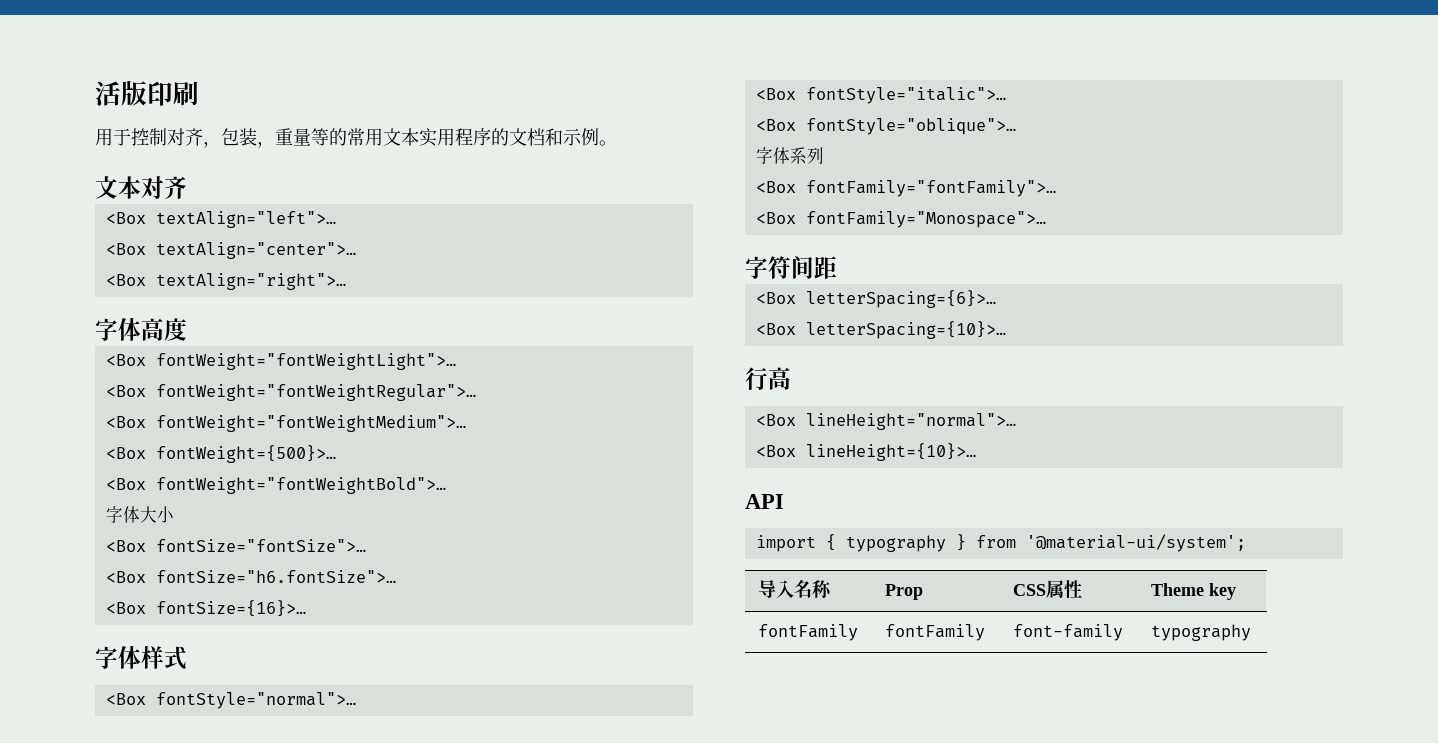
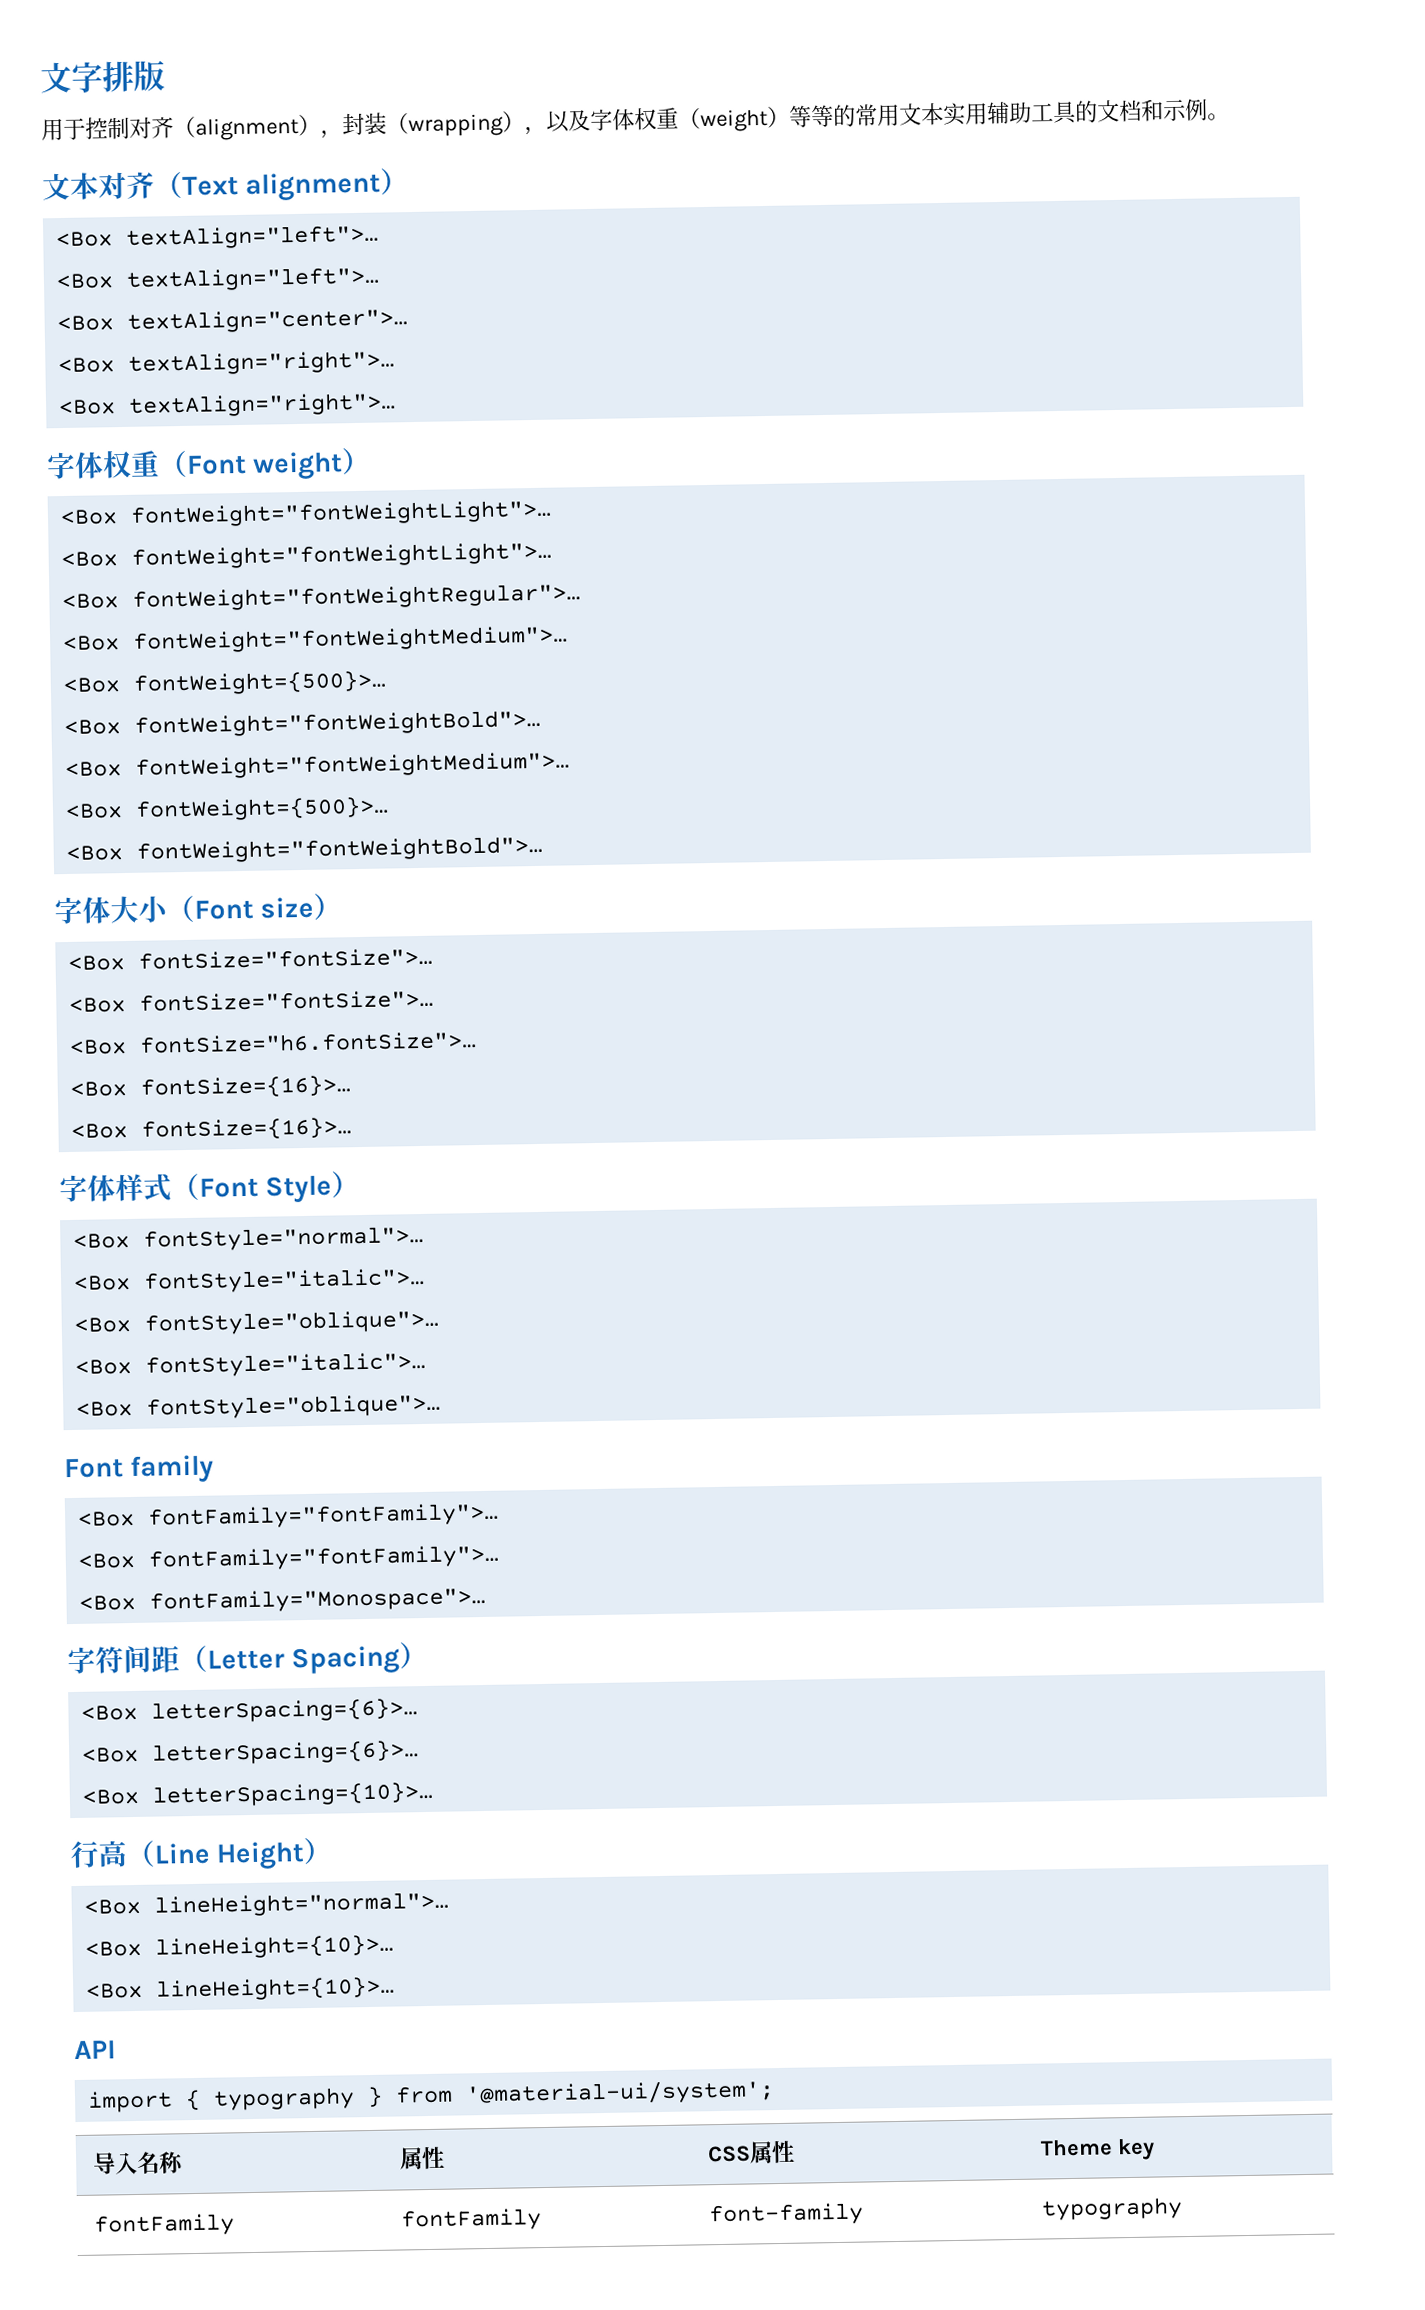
[95,81,121,106] 活 -> [40,60,134,94] 文字排
[147,81,199,106] 印刷 -> (165, 76) none
[203,128,311,148] ，包装，重量 -> [173,105,812,141] （alignment），封装（wrapping），以及字体权重（weight）等
[455,128,491,146] 程序 -> [987,101,1077,125] 辅助工具
(187, 187) none -> [154,168,410,201] [56,224,380,250] （Text alignment） // <Box textAlign="left">…
[95,318,187,341] // 字体高度 -> [58,392,397,418] [46,447,372,480] [60,499,553,528] // <Box textAlign="right">… // 字体权重（Font weight） // <Box fontWeight="fontWeightLight">…
[105,506,174,523] 字体大小 -> [65,751,571,780] [65,796,390,822] [66,835,544,864] [54,893,343,925] [68,947,434,971] <Box fontWeight="fontWeightMedium">… // <Box fontWeight={500}>… // <Box fontWeight="fontWeightBold">… // 字体大小（Font size） // <Box fontSize="fontSize">…
(306, 608) none -> [71,1117,353,1141] // <Box fontSize={16}>…
(187, 658) none -> [171,1171,361,1203] （Font Style）
[755,147,824,164] 字体系列 -> [75,1351,427,1378] [76,1393,442,1420] [64,1454,215,1484] [78,1502,500,1530] <Box fontStyle="italic">… // <Box fontStyle="oblique">… // Font family // <Box fontFamily="fontFamily">…
(837, 267) none -> [179,1641,429,1675] [81,1698,419,1724] （Letter Spacing） // <Box letterSpacing={6}>…
(791, 378) none -> [126,1837,334,1870] （Line Height）
(976, 452) none -> [86,1976,396,2002] // <Box lineHeight={10}>…
[885,584,924,600] Prop -> [399,2146,446,2170] 属性

